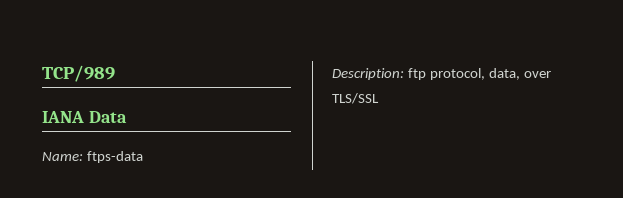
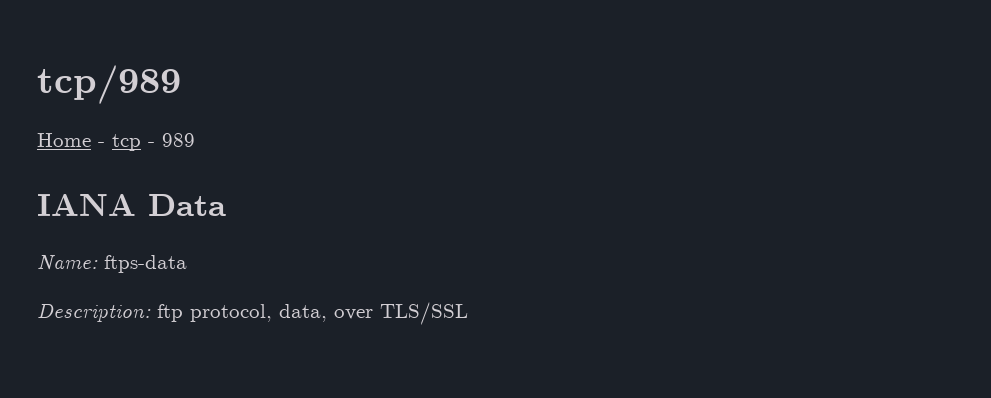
[42,65,115,82] TCP/989 -> [37,65,181,104] [37,133,195,151] tcp/989 // Home - tcp - 989

